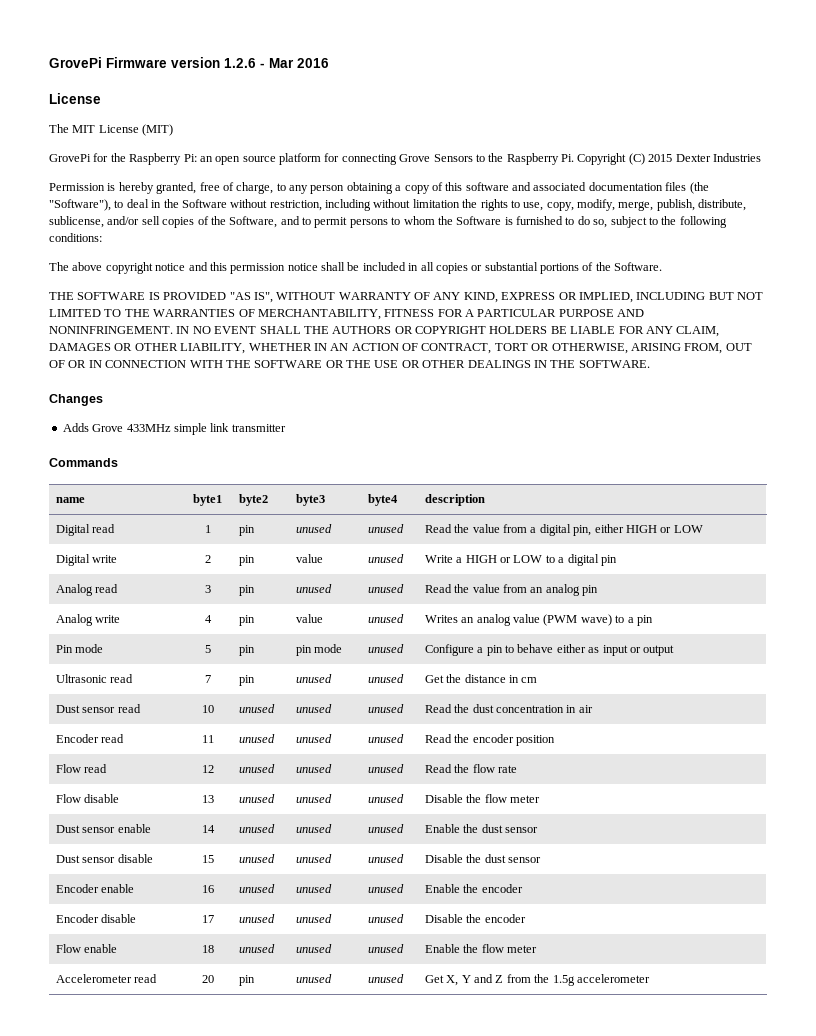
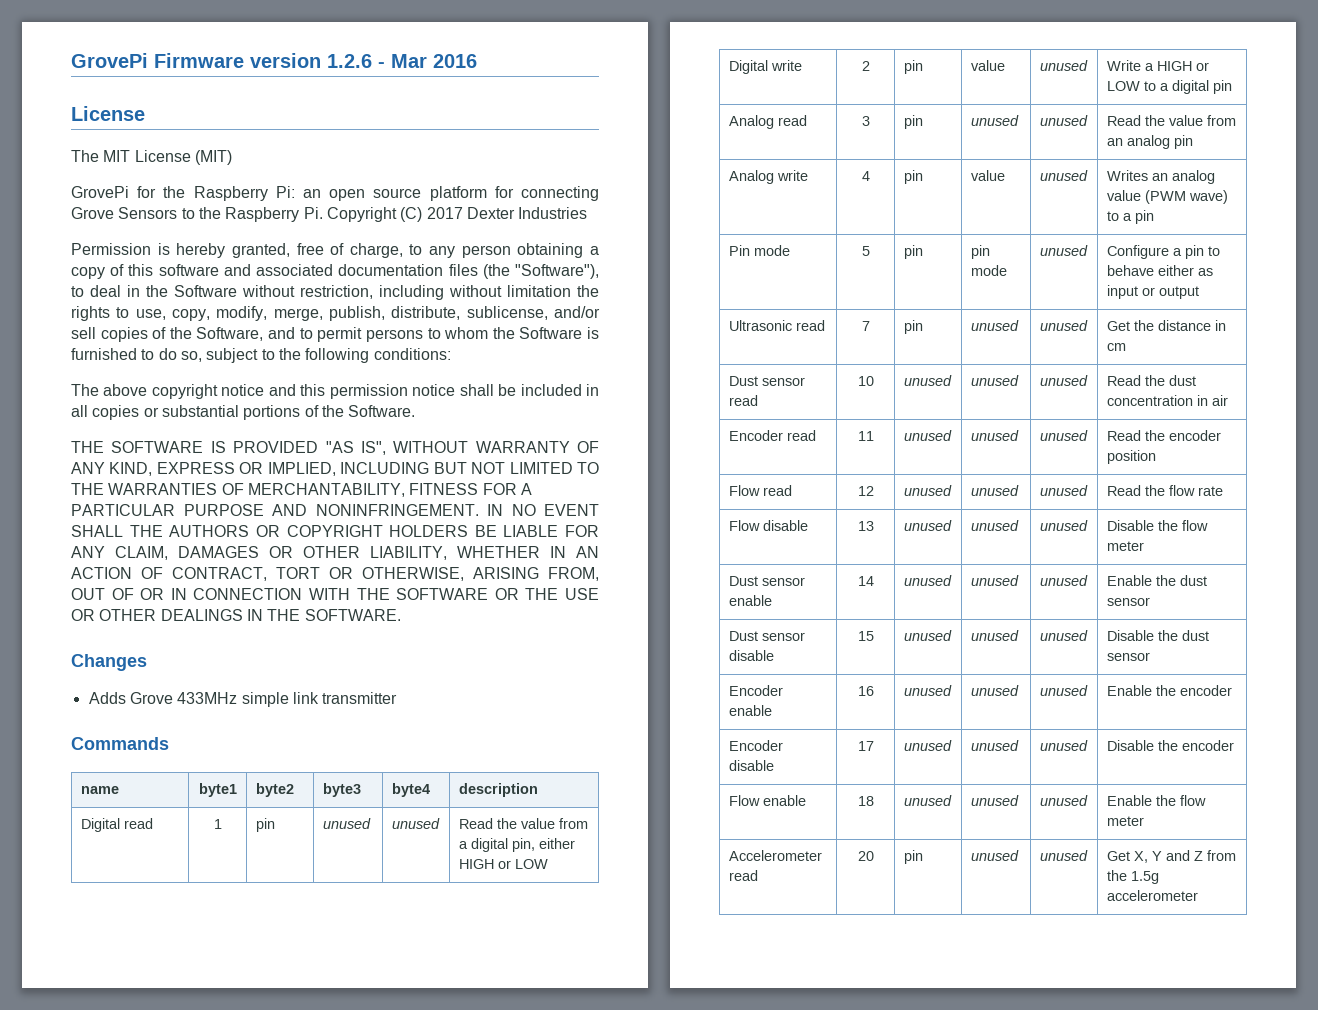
[648,154,673,162] 2015 -> [426,207,463,219] 2017

